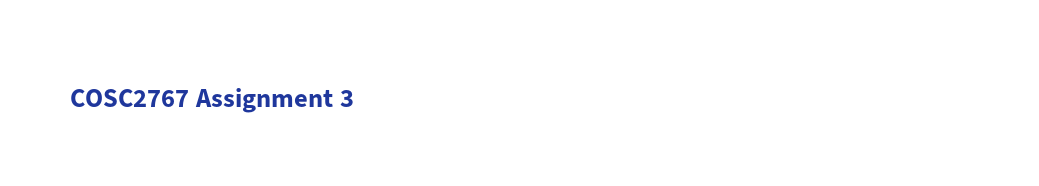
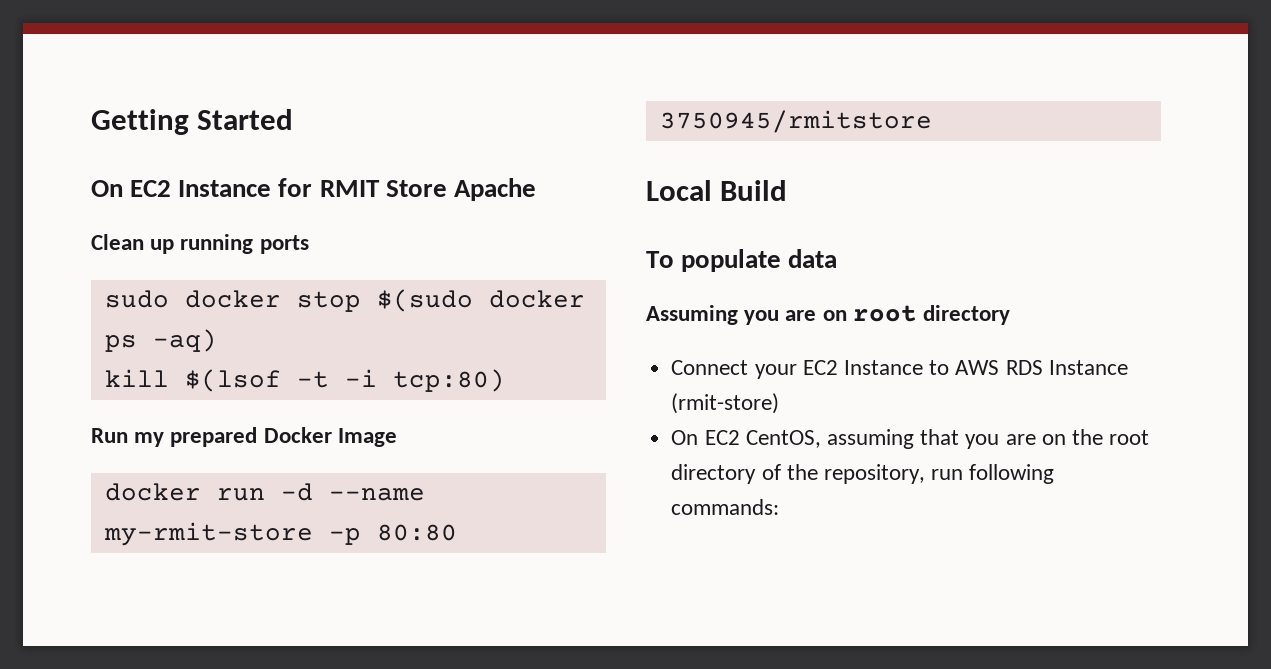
[70,88,355,113] COSC2767 Assignment 3 -> [91,109,294,135] [91,178,536,201] [91,234,309,254] [104,289,585,312] [104,329,217,352] [104,369,505,392] [91,427,397,447] [104,483,425,501] [103,522,457,546] [659,110,932,133] [646,180,788,201] [646,249,838,272] [646,305,1011,325] [671,360,1128,379] [671,393,780,414] [671,429,1150,449] [671,464,1055,484] [671,499,780,515] Getting Started // On EC2 Instance for RMIT Store Apache // Clean up running ports // sudo docker stop $(sudo docker ps -aq) // kill $(lsof -t -i tcp:80) // Run my prepared Docker Image // docker run -d --name my-rmit-store -p 80:80 3750945/rmitstore // Local Build // To populate data // Assuming you are on root directory // Connect your EC2 Instance to AWS RDS Instance (rmit-store) // On EC2 CentOS, assuming that you are on the root directory of the repository, run following commands:

